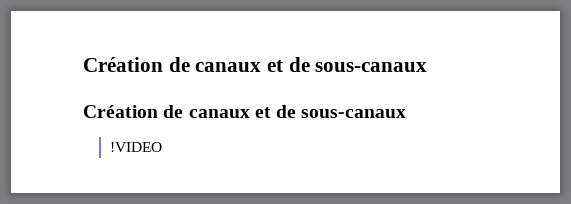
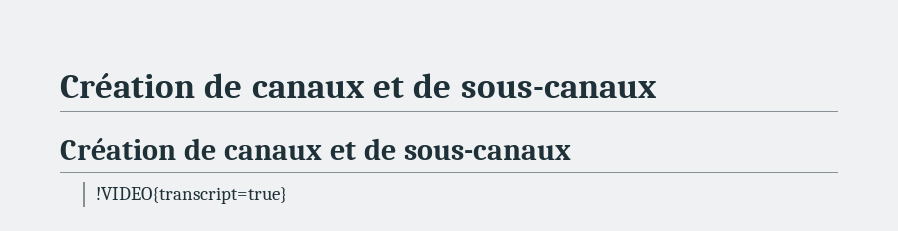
[109,142,162,152] !VIDEO -> [95,187,287,204] !VIDEO{transcript=true}

